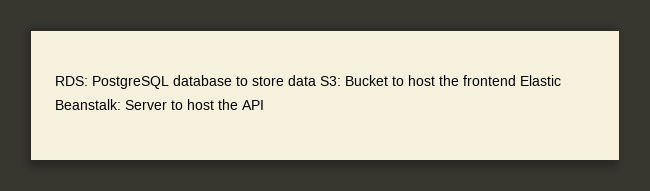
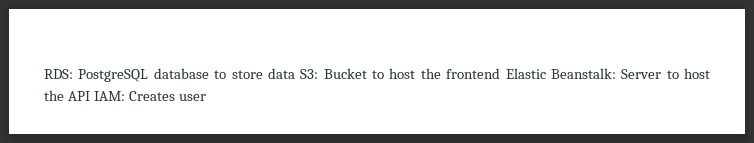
(264, 105) none -> [93,91,206,101] IAM: Creates user

